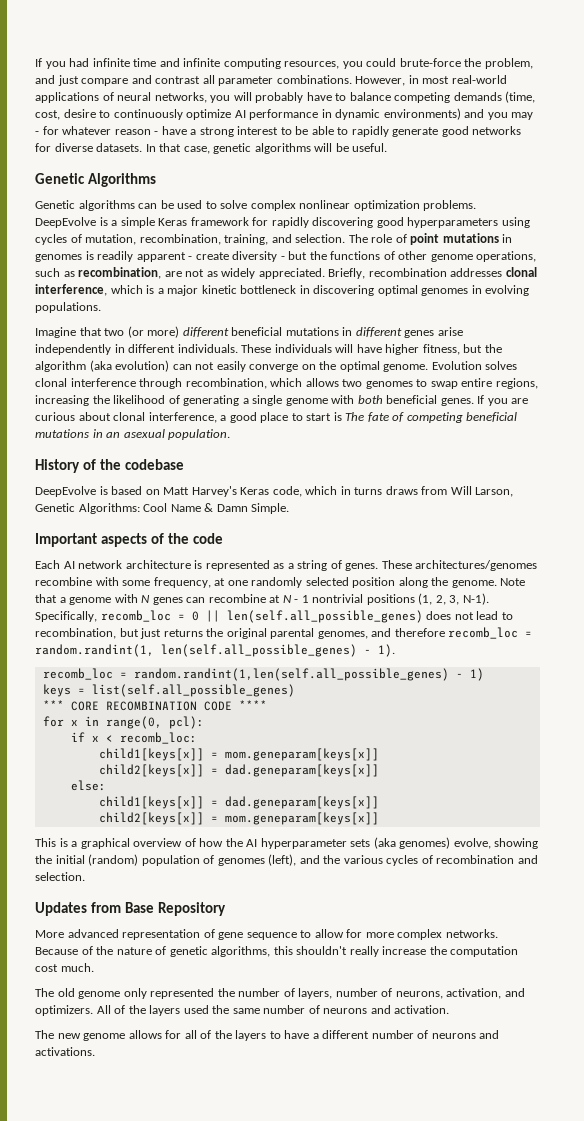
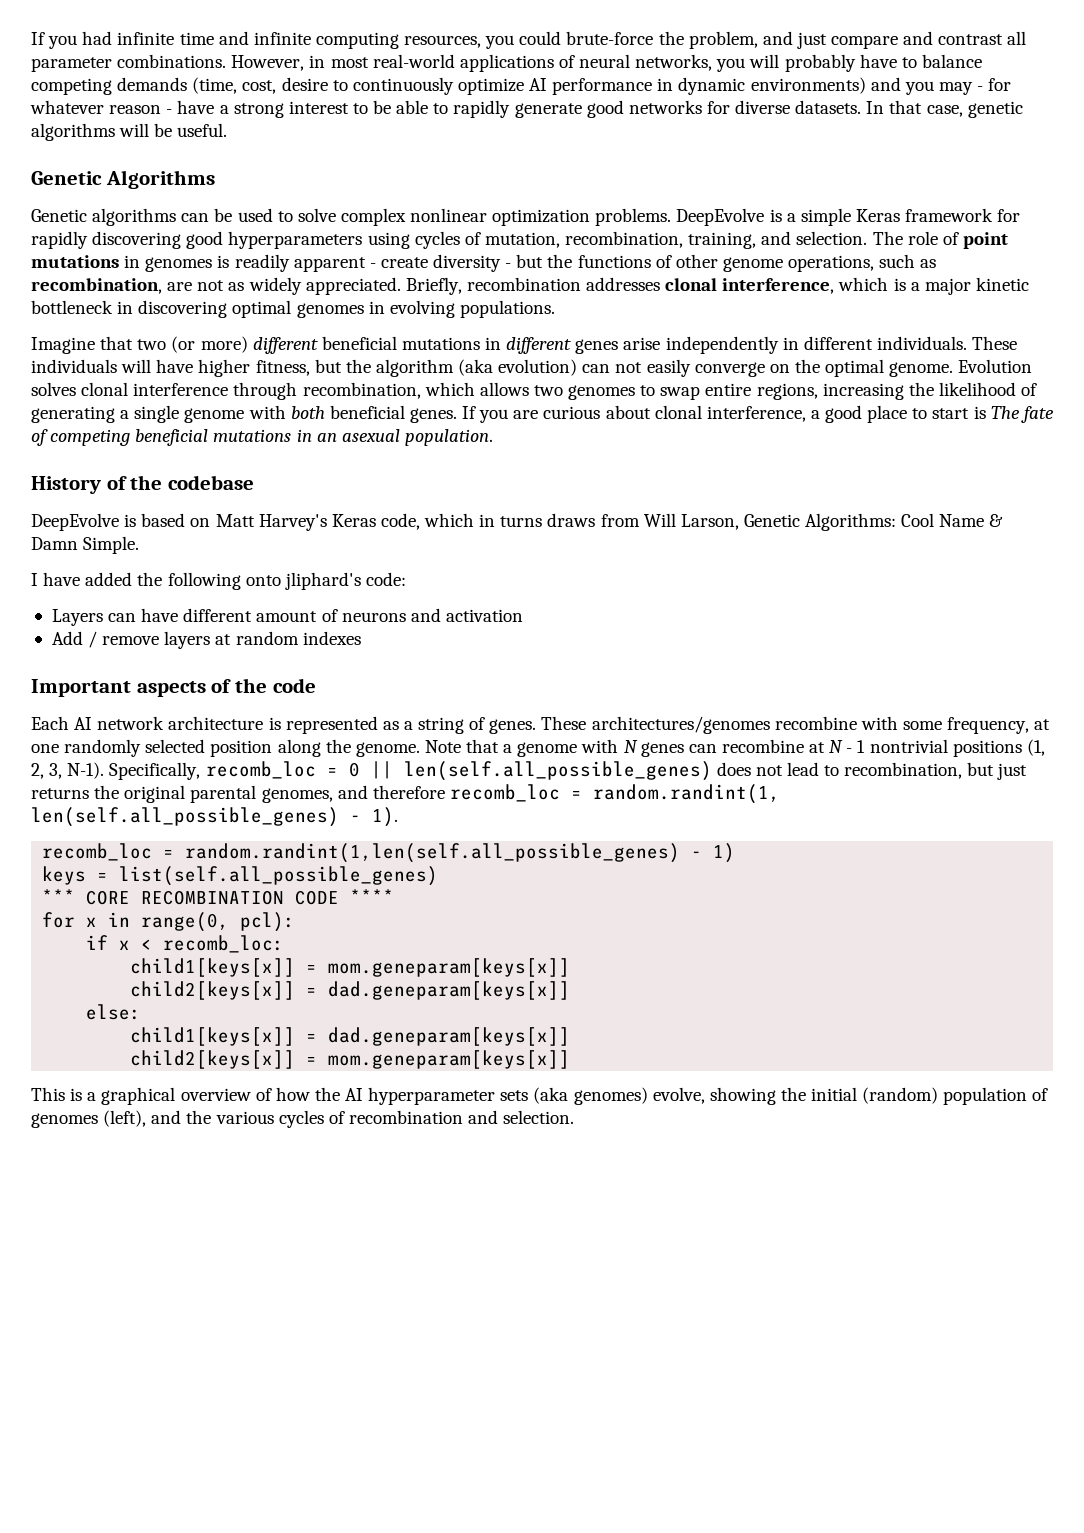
(290, 508) none -> [31,572,406,590] [51,608,523,626] [51,631,361,649] // I have added the following onto jliphard's code: // Layers can have different amount of neurons and activation // Add / remove layers at random indexes
[35,902,226,916] [35,929,498,940] [35,946,519,957] [35,963,94,972] [35,988,525,999] [35,1005,450,1016] [35,1030,500,1041] [35,1047,95,1056] // Updates from Base Repository // More advanced representation of gene sequence to allow for more complex networks. Because of the nature of genetic algorithms, this shouldn't really increase the computation cost much. // The old genome only represented the number of layers, number of neurons, activation, and optimizers. All of the layers used the same number of neurons and activation. // The new genome allows for all of the layers to have a different number of neurons and activations. -> (575, 1117) none

